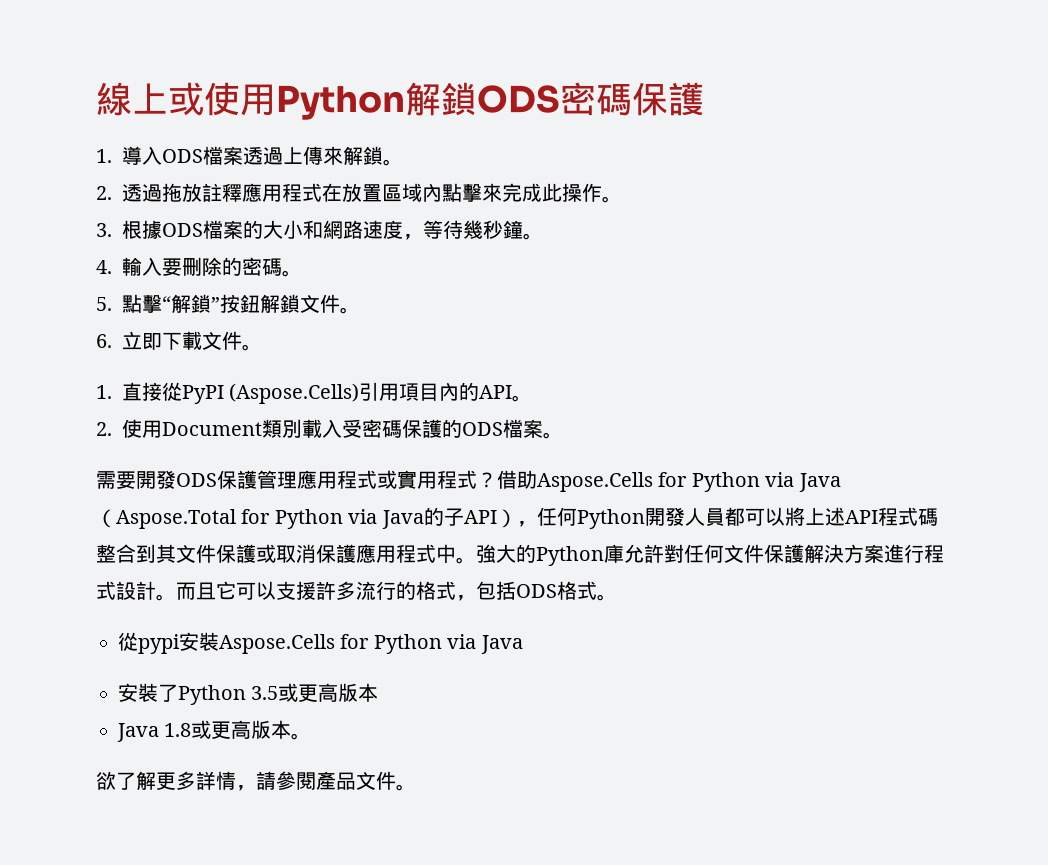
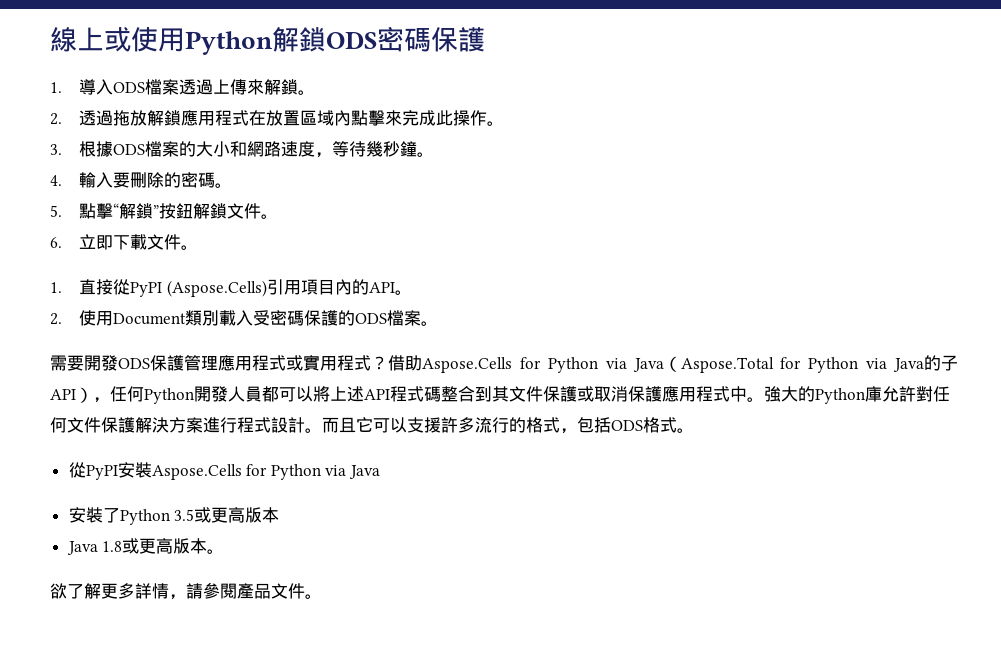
[202,183,242,202] 註釋 -> [147,110,182,126] 解鎖
[138,634,180,654] pypi -> [85,465,118,480] PyPI

